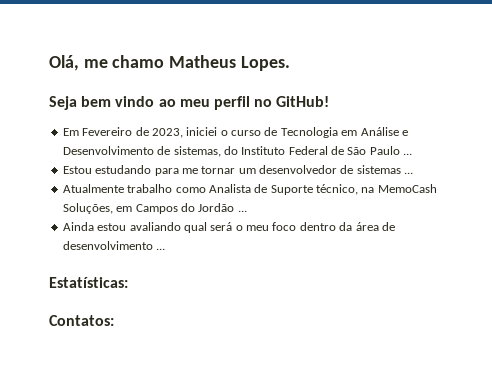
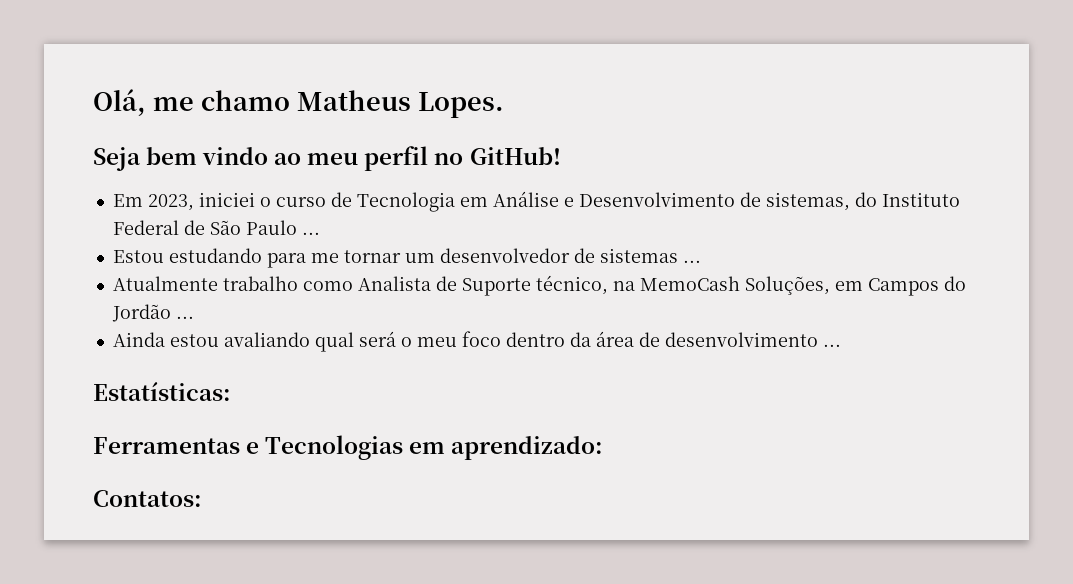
[82,127,149,136] Fevereiro de -> (143, 200) none
(128, 282) none -> [93,435,604,460] // Ferramentas e Tecnologias em aprendizado:

